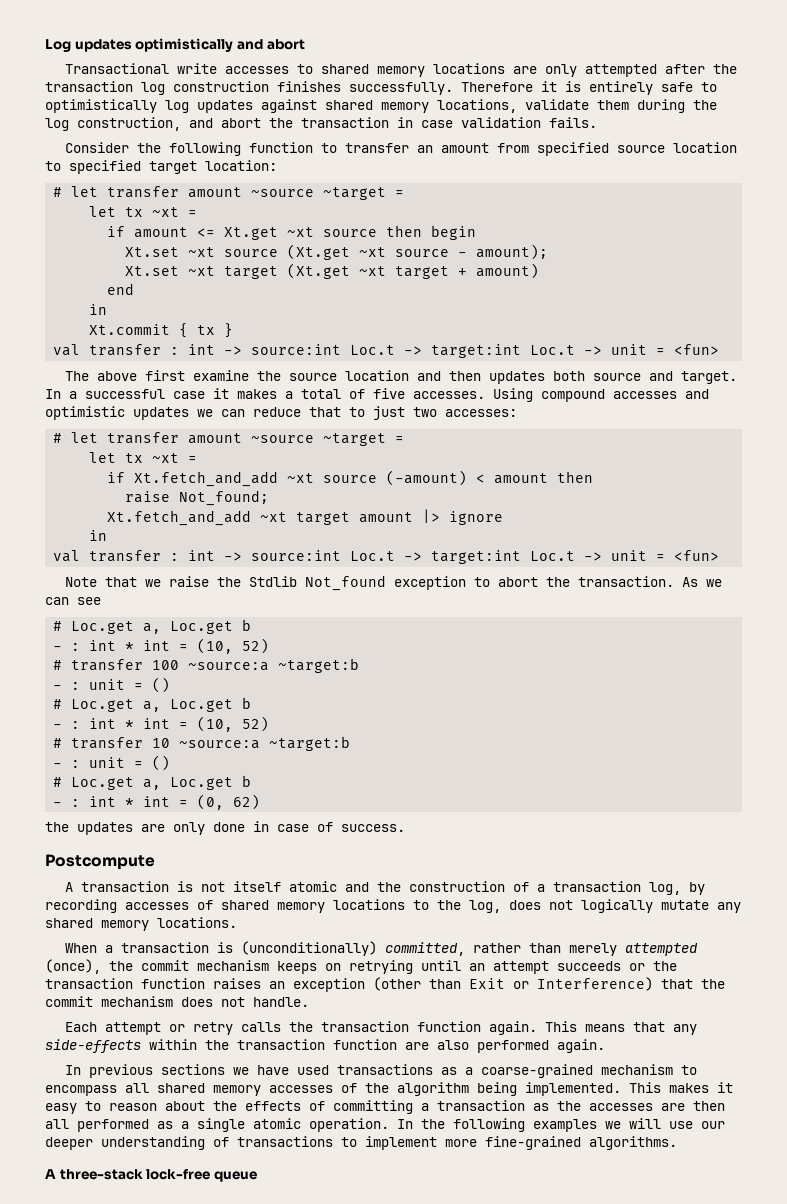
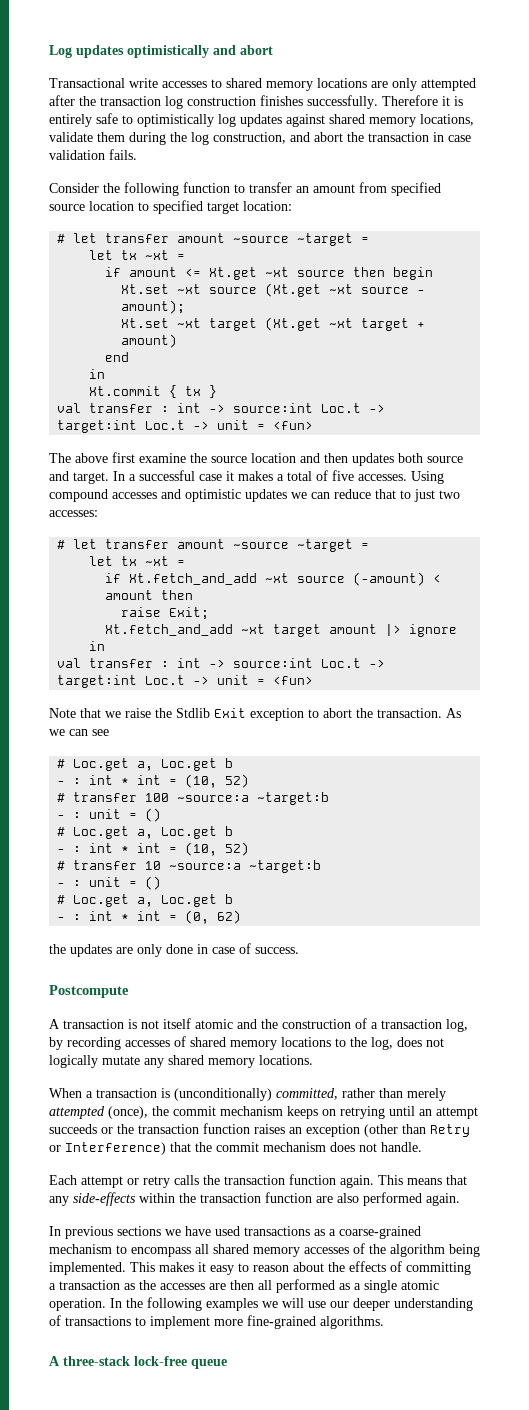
[179,490,270,506] Not_found; -> [169,607,210,620] Exit;
[305,575,387,591] Not_found -> [214,708,246,718] Exit
[469,978,505,989] Exit -> [430,1124,470,1137] Retry

